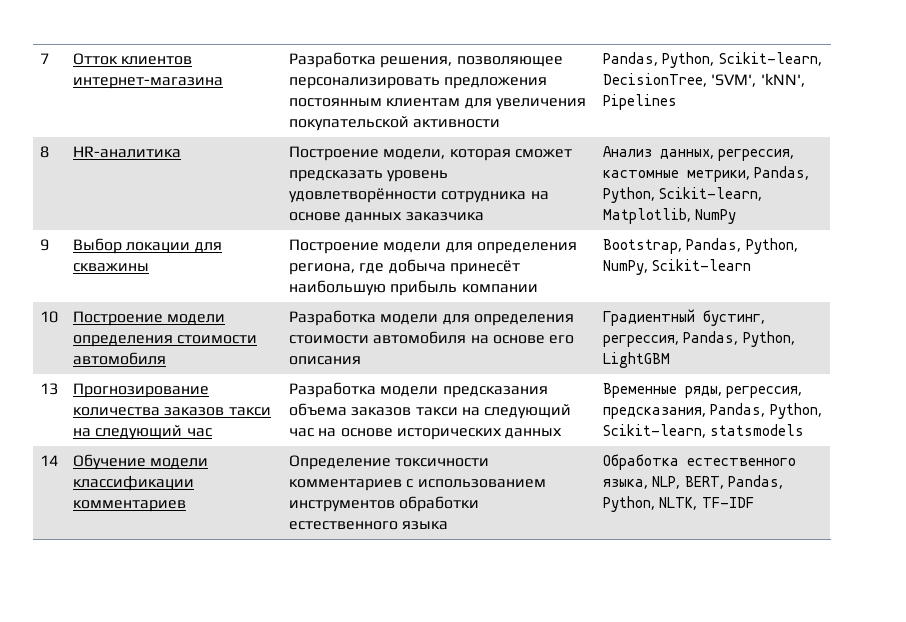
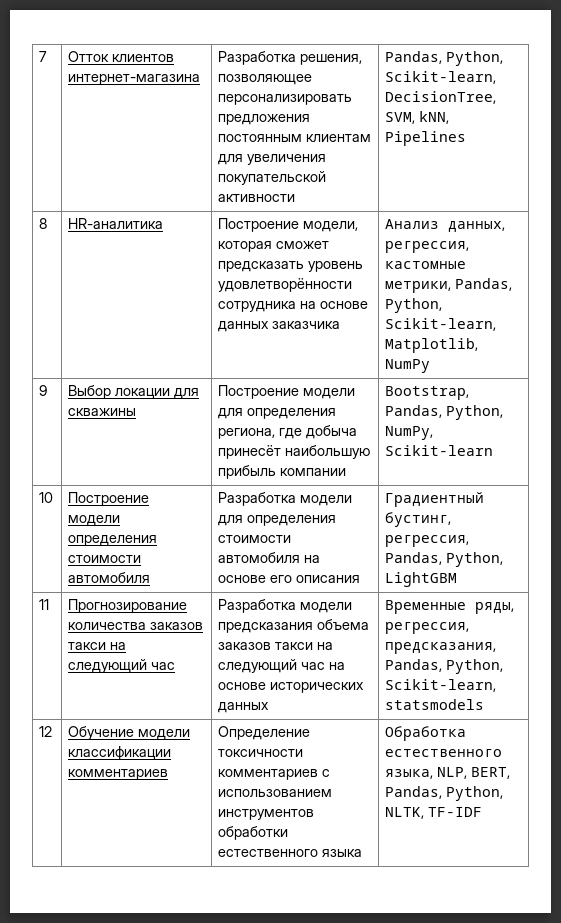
[711,73,805,87] 'SVM', 'kNN', -> [385,111,450,124] SVM, kNN,
[40,383,59,395] 13 -> [39,599,50,610] 11
[40,455,59,466] 14 -> [39,726,53,737] 12

